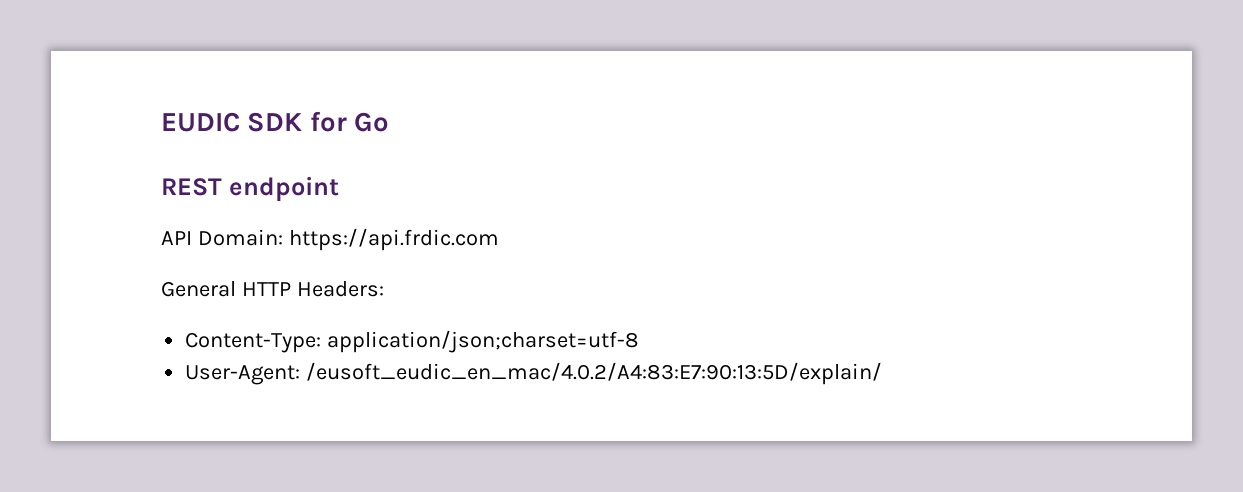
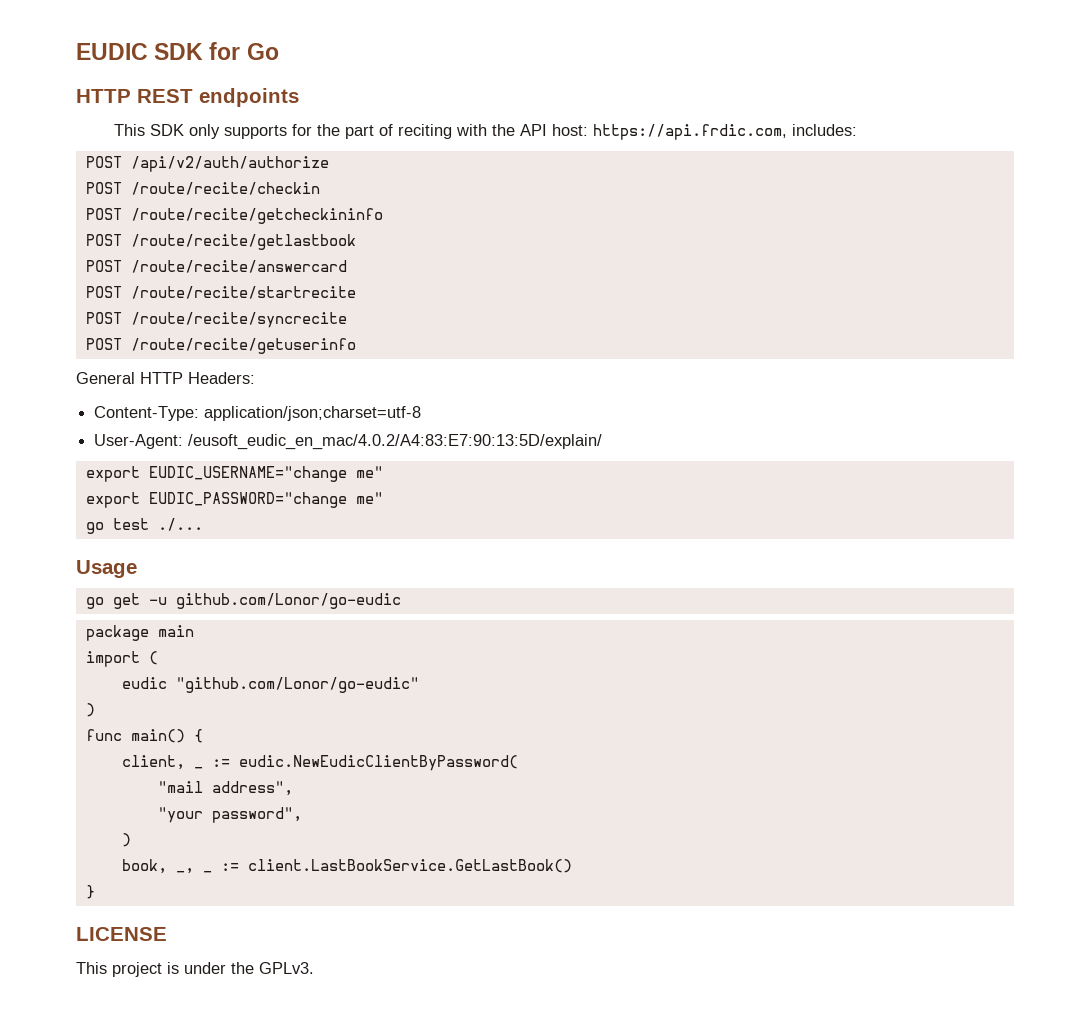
[161,176,339,202] [161,228,499,251] REST endpoint // API Domain: https://api.frdic.com -> [76,88,299,107] [114,124,858,140] [85,156,329,172] [85,182,320,195] [85,208,383,224] [85,234,356,250] [85,260,347,273] [85,286,356,299] [85,312,347,328] [85,338,356,354] HTTP REST endpoints // This SDK only supports for the part of reciting with the API host: https://api.frdic.com, includes: // POST /api/v2/auth/authorize // POST /route/recite/checkin // POST /route/recite/getcheckininfo // POST /route/recite/getlastbook // POST /route/recite/answercard // POST /route/recite/startrecite // POST /route/recite/syncrecite // POST /route/recite/getuserinfo
(883, 373) none -> [85,466,383,482] [85,492,383,508] [85,518,203,534] [76,560,137,578] [85,593,401,609] [85,625,194,641] [85,651,158,667] [121,677,419,693] [85,703,95,717] [85,729,203,743] [121,755,203,770] [211,755,518,771] [157,781,293,796] [157,807,302,823] [121,833,131,847] [121,859,212,874] [220,859,572,873] [85,885,95,899] [76,927,167,941] [76,962,314,977] // export EUDIC_USERNAME="change me" // export EUDIC_PASSWORD="change me" // go test ./... // Usage // go get -u github.com/Lonor/go-eudic // package main // import ( // eudic "github.com/Lonor/go-eudic" // ) // func main() { // client, _ := eudic.NewEudicClientByPassword( // "mail address", // "your password", // ) // book, _, _ := client.LastBookService.GetLastBook() // } // LICENSE // This project is under the GPLv3.

